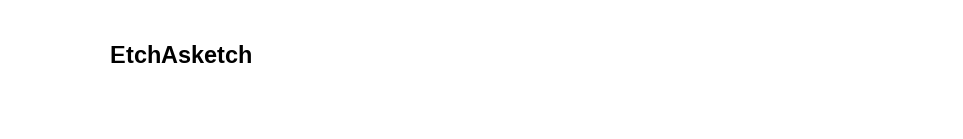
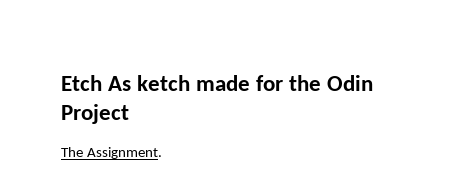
[110,45,252,63] EtchAsketch -> [61,75,374,91] [61,104,129,124] [61,147,162,159] Etch As ketch made for the Odin Project // The Assignment.

